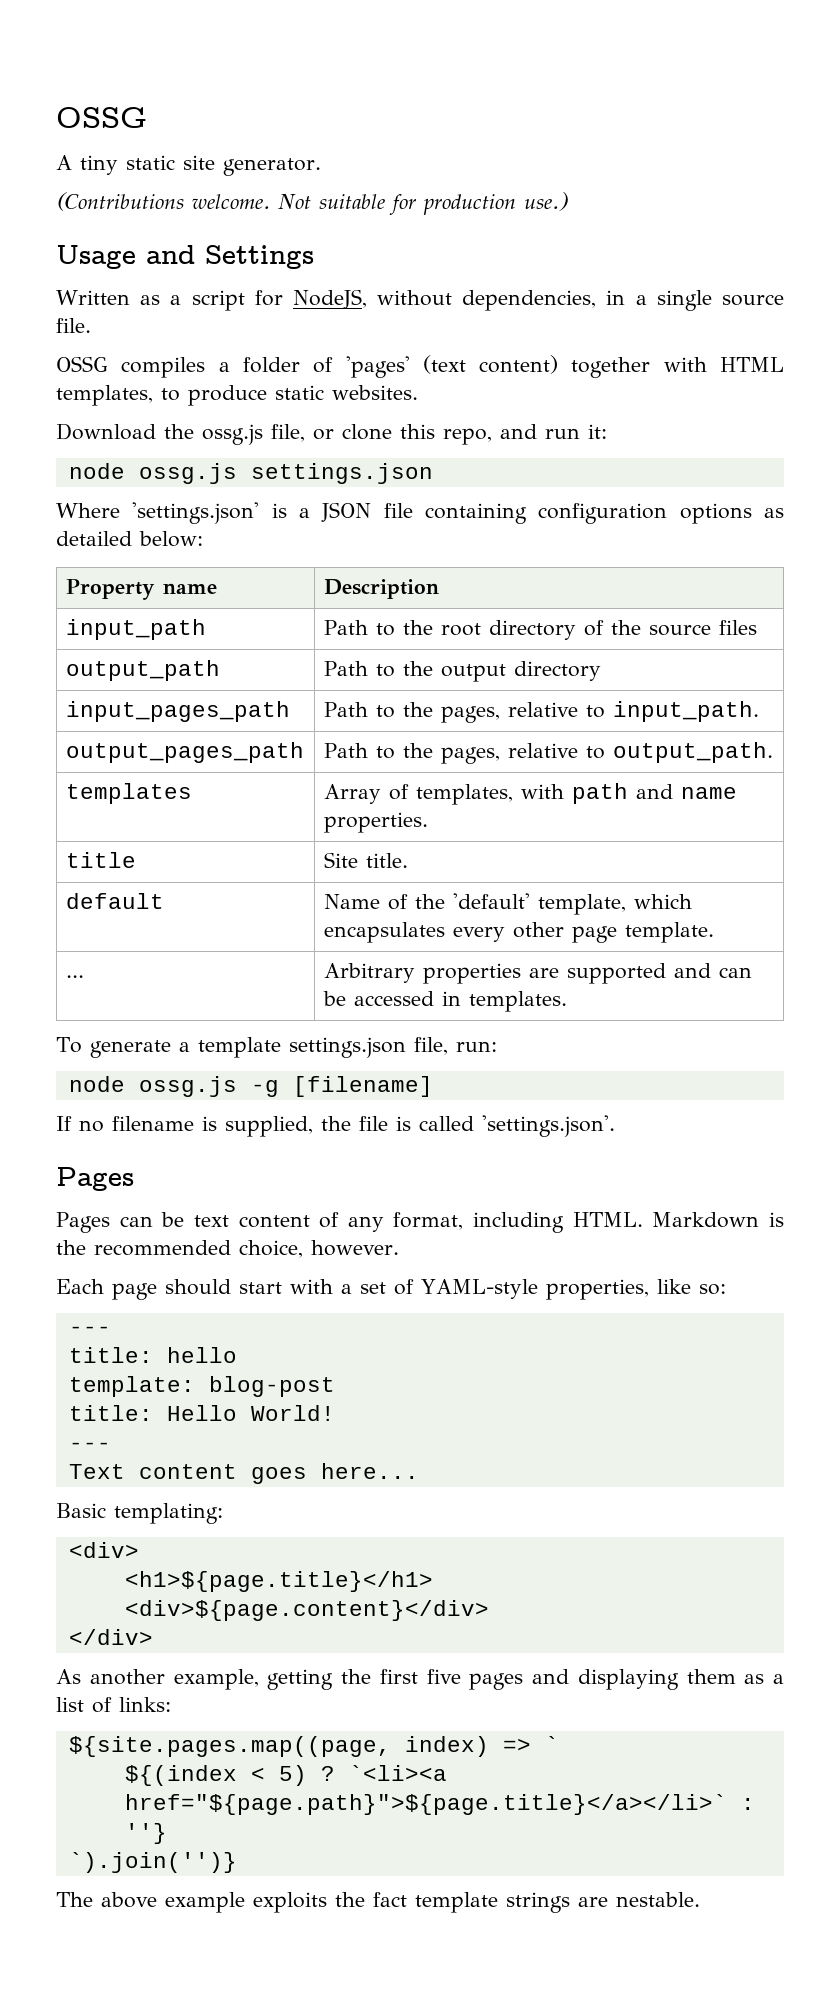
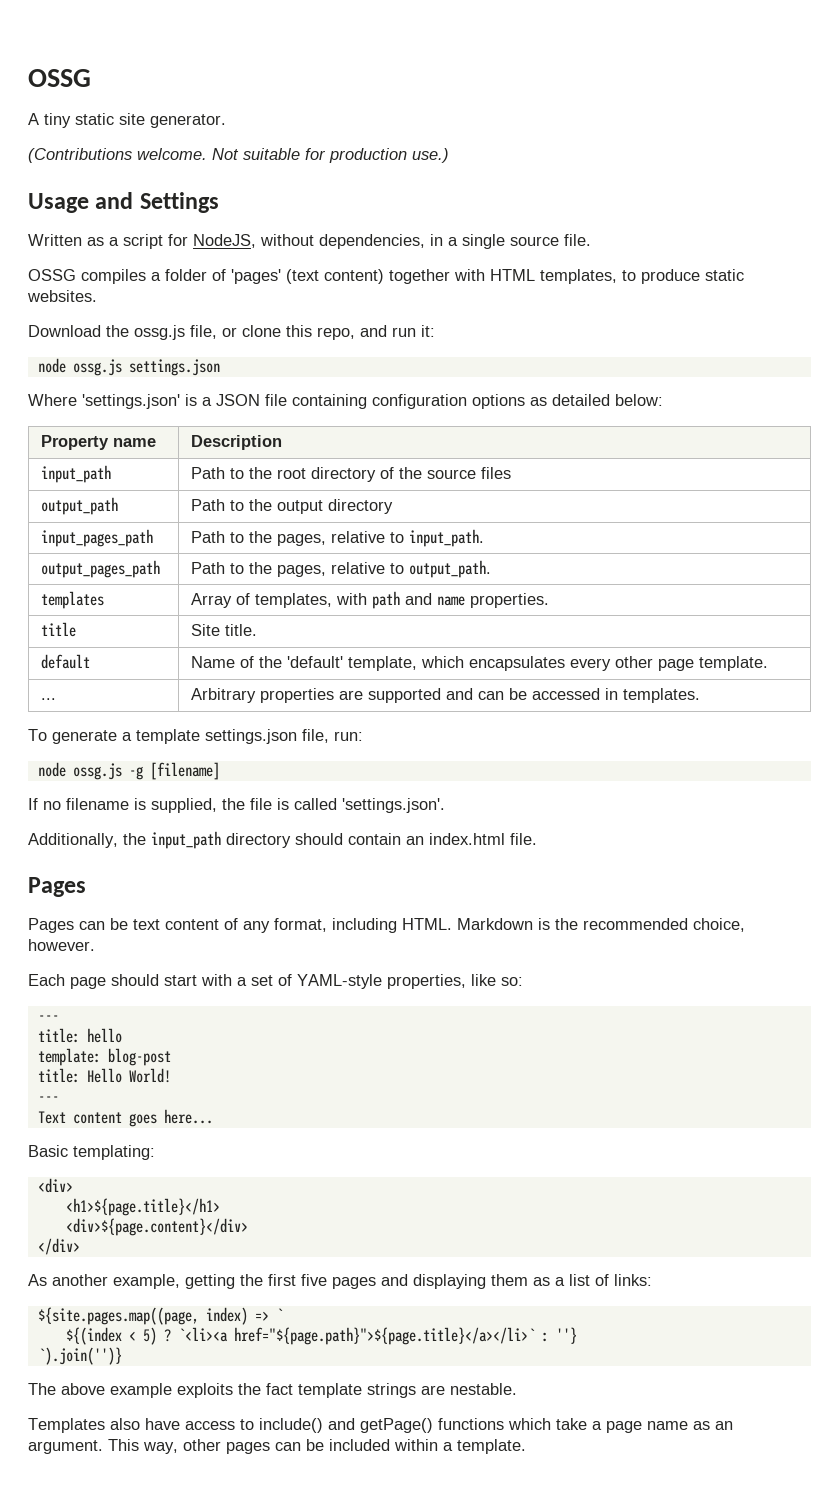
(615, 1126) none -> [28,831,537,849] // Additionally, the input_path directory should contain an index.html file.
(700, 1899) none -> [28,1418,733,1433] [28,1439,526,1454] // Templates also have access to include() and getPage() functions which take a page name as an argument. This way, other pages can be included within a template.

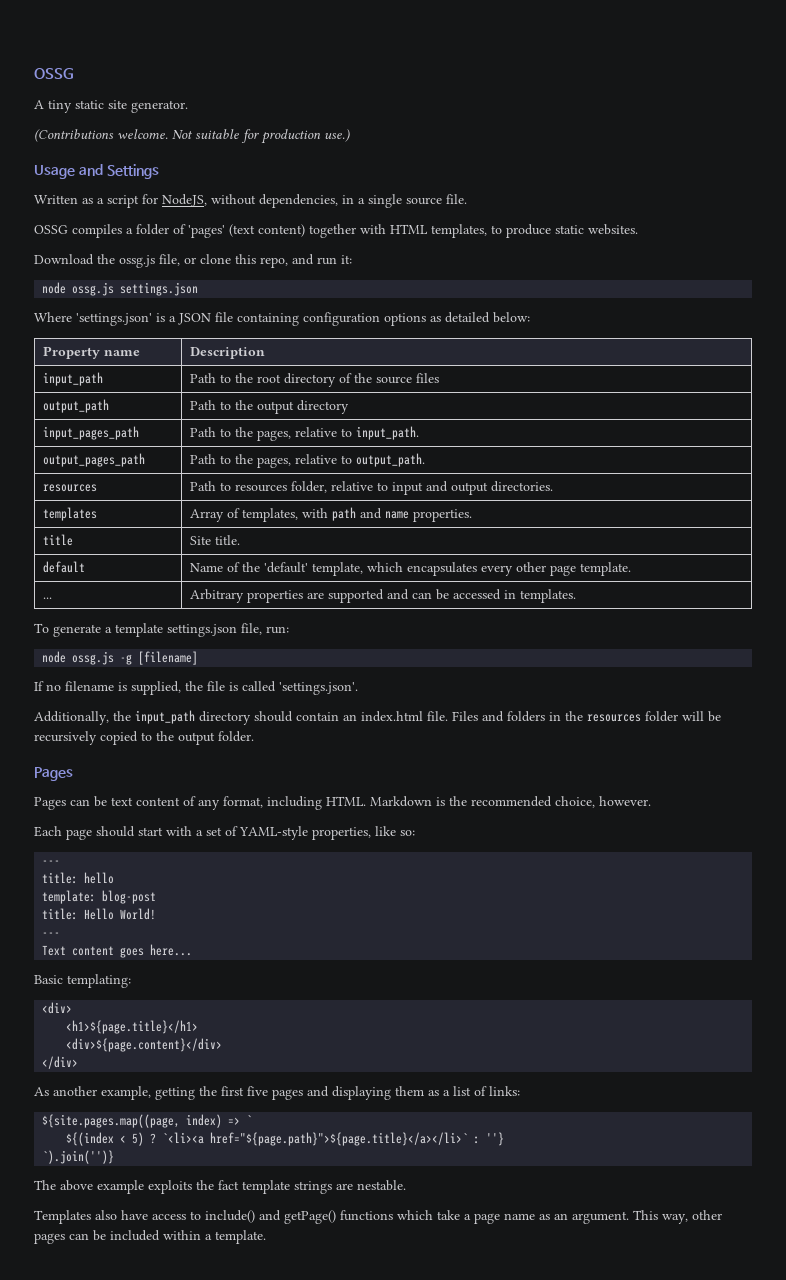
(491, 569) none -> [43,484,98,492] [190,481,554,495] // resources | Path to resources folder, relative to input and output directories.
(537, 839) none -> [452,711,721,722] [34,731,254,745] Files and folders in the resources folder will be recursively copied to the output folder.

